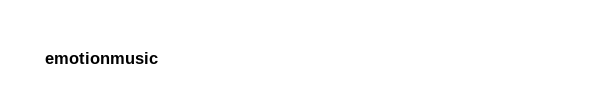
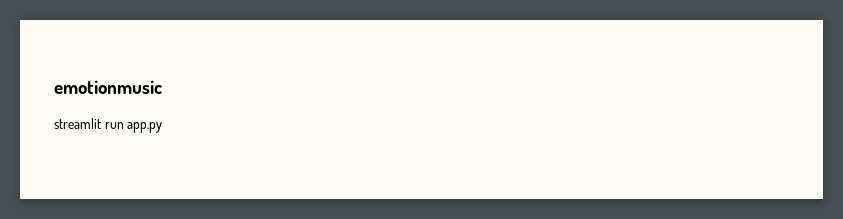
(158, 58) none -> [54,118,163,133] // streamlit run app.py

